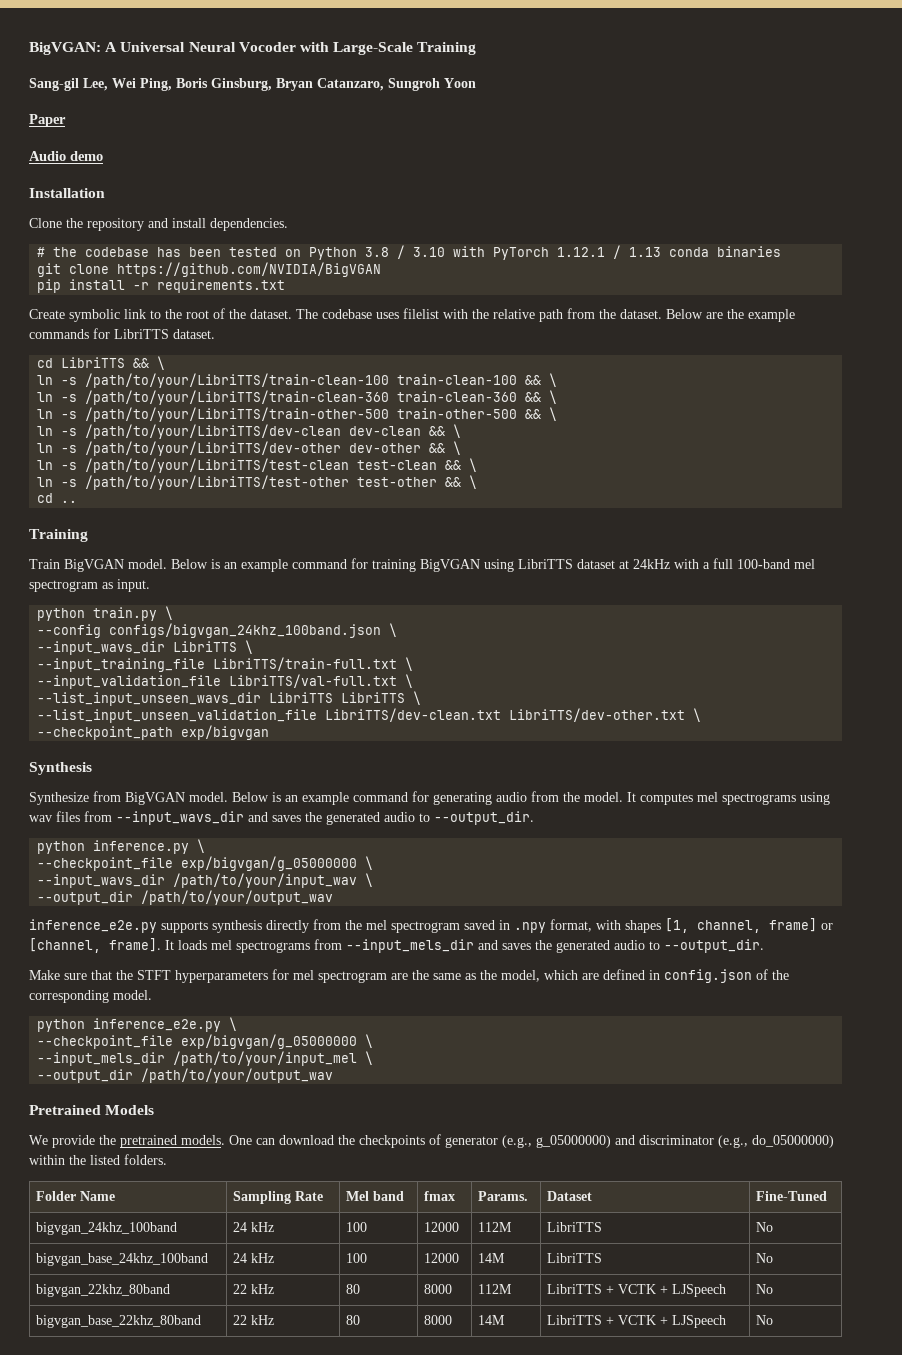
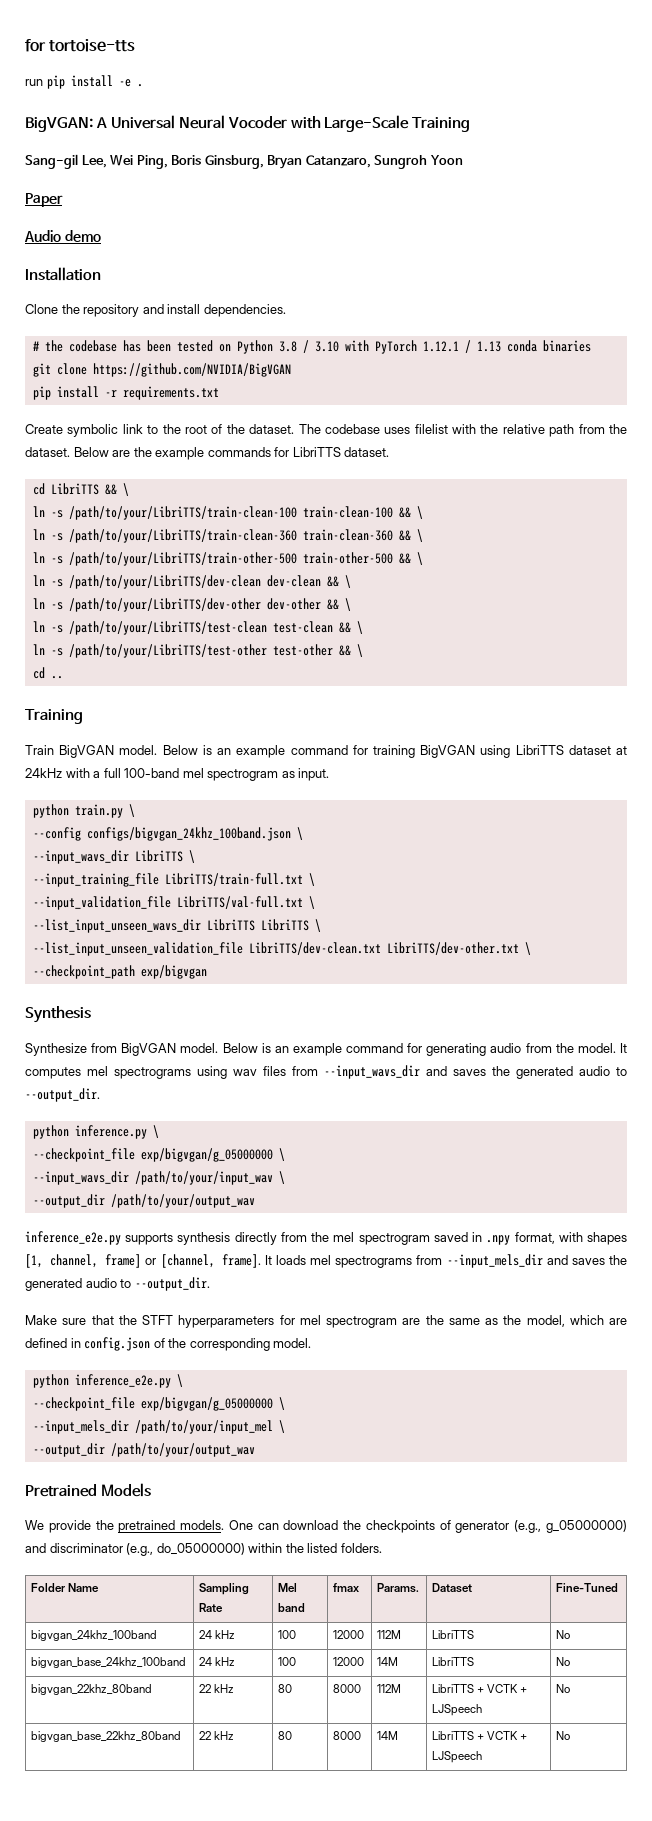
(29, 48) none -> [25,39,136,52] [25,75,143,89] for tortoise-tts // run pip install -e . //

